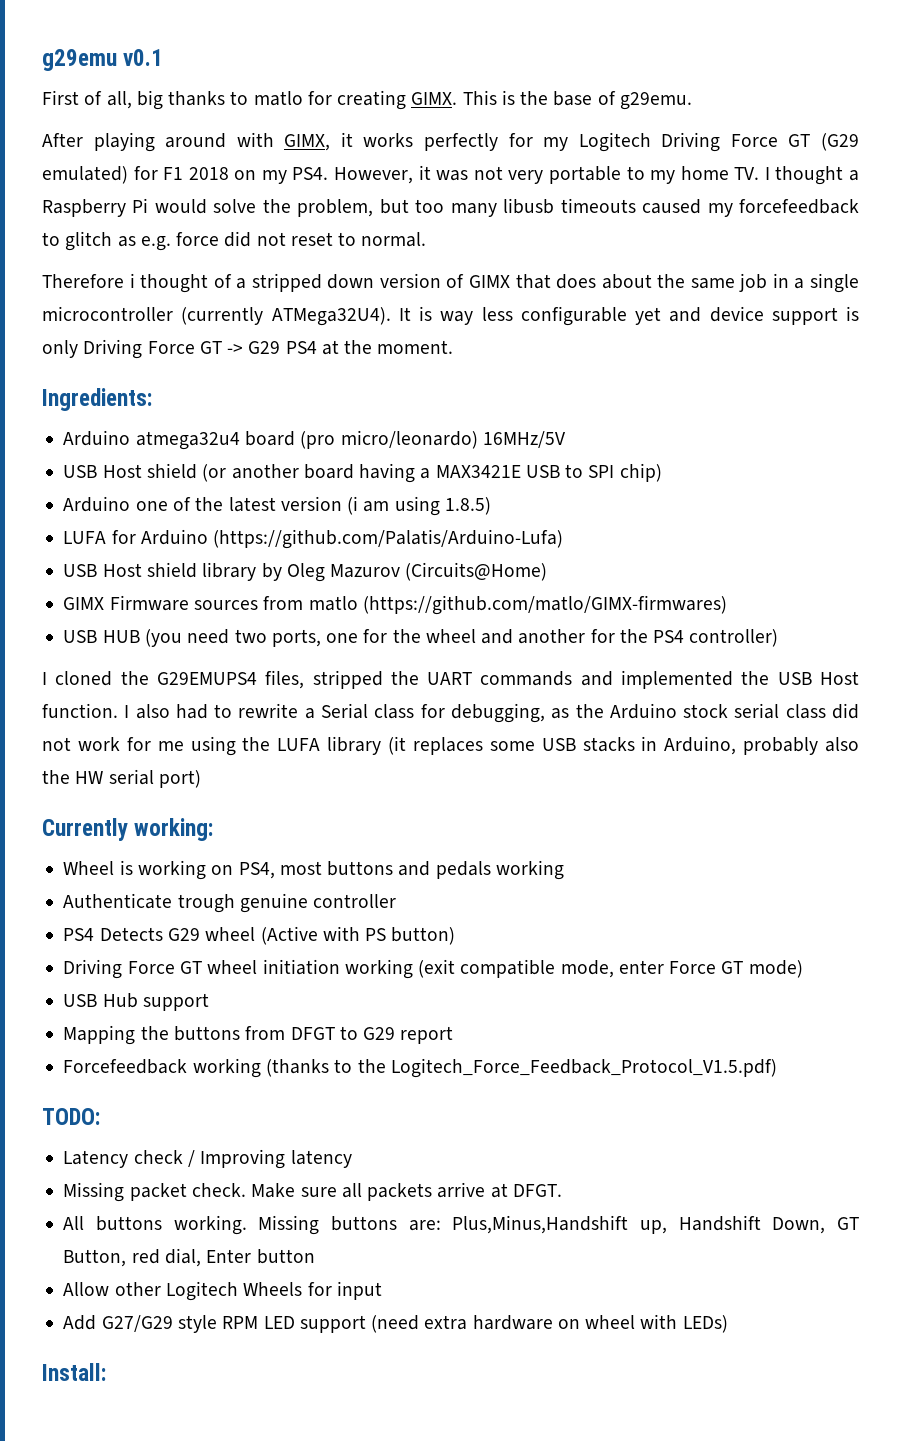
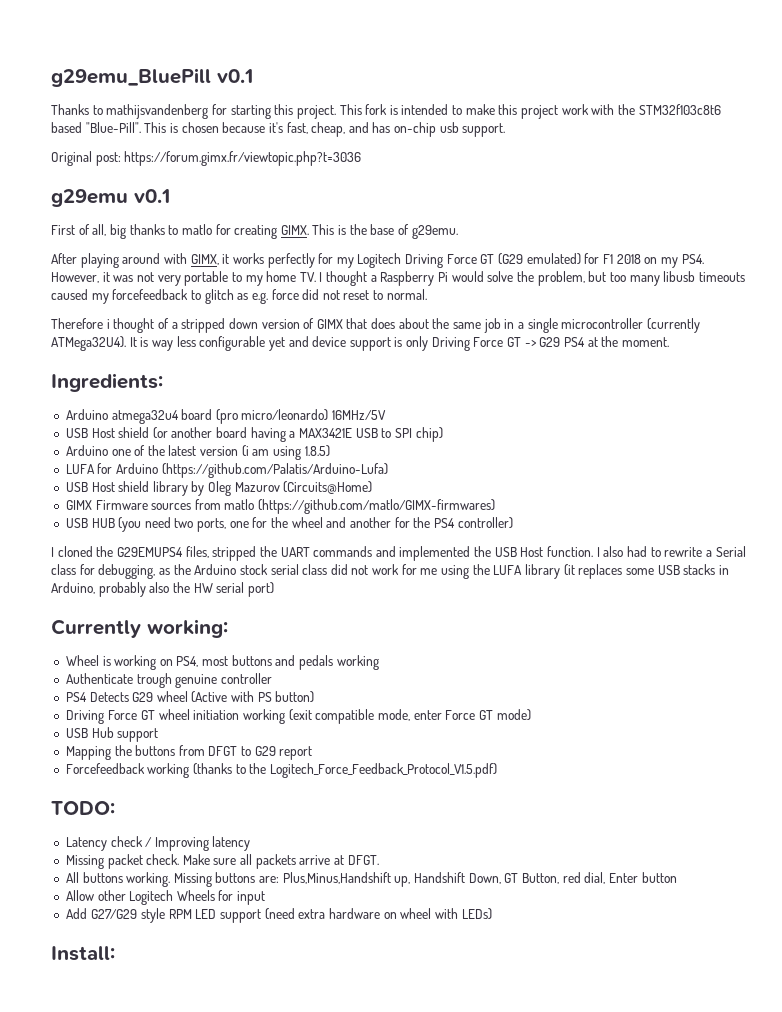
(42, 60) none -> [51,68,253,87] [51,104,721,119] [51,122,506,137] [51,151,362,166] g29emu_BluePill v0.1 // Thanks to mathijsvandenberg for starting this project. This fork is intended to make this project work with the STM32f103c8t6 based "Blue-Pill". This is chosen because it's fast, cheap, and has on-chip usb support. // Original post: https://forum.gimx.fr/viewtopic.php?t=3036 //

